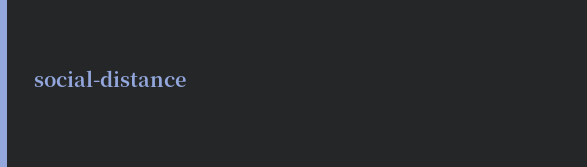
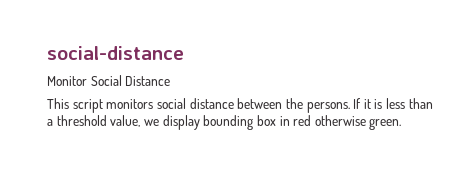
(186, 78) none -> [47,75,171,86] [47,98,433,113] [47,115,402,130] // Monitor Social Distance // This script monitors social distance between the persons. If it is less than a threshold value, we display bounding box in red otherwise green.

